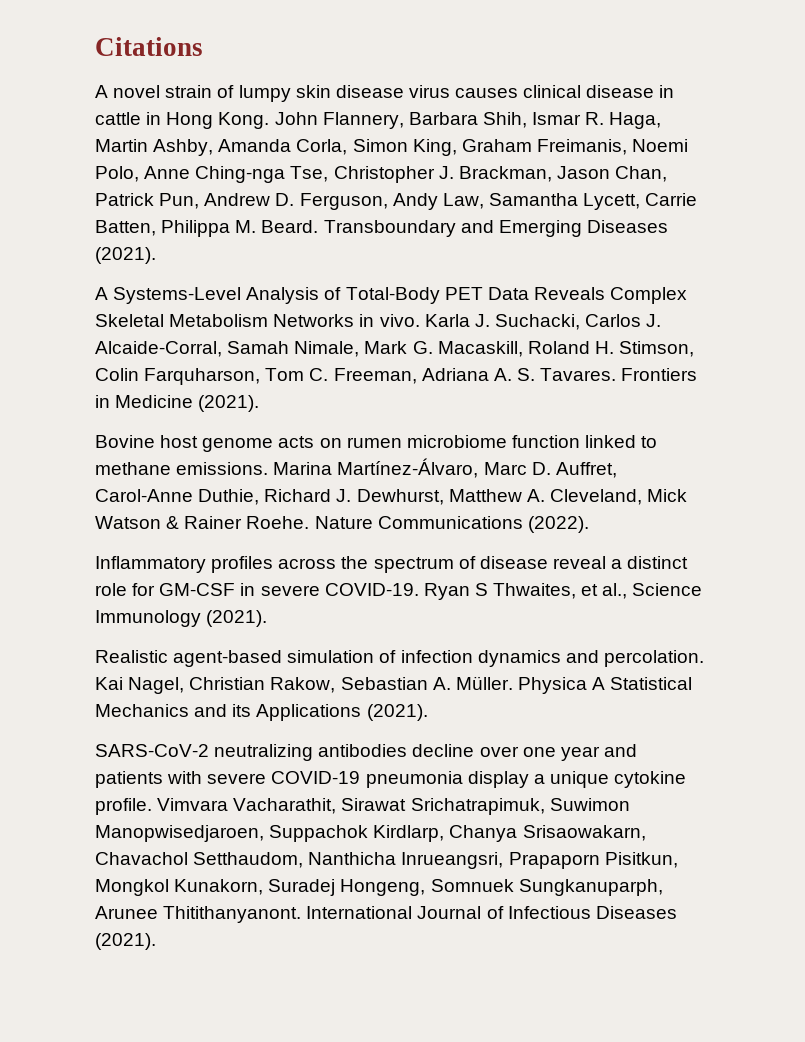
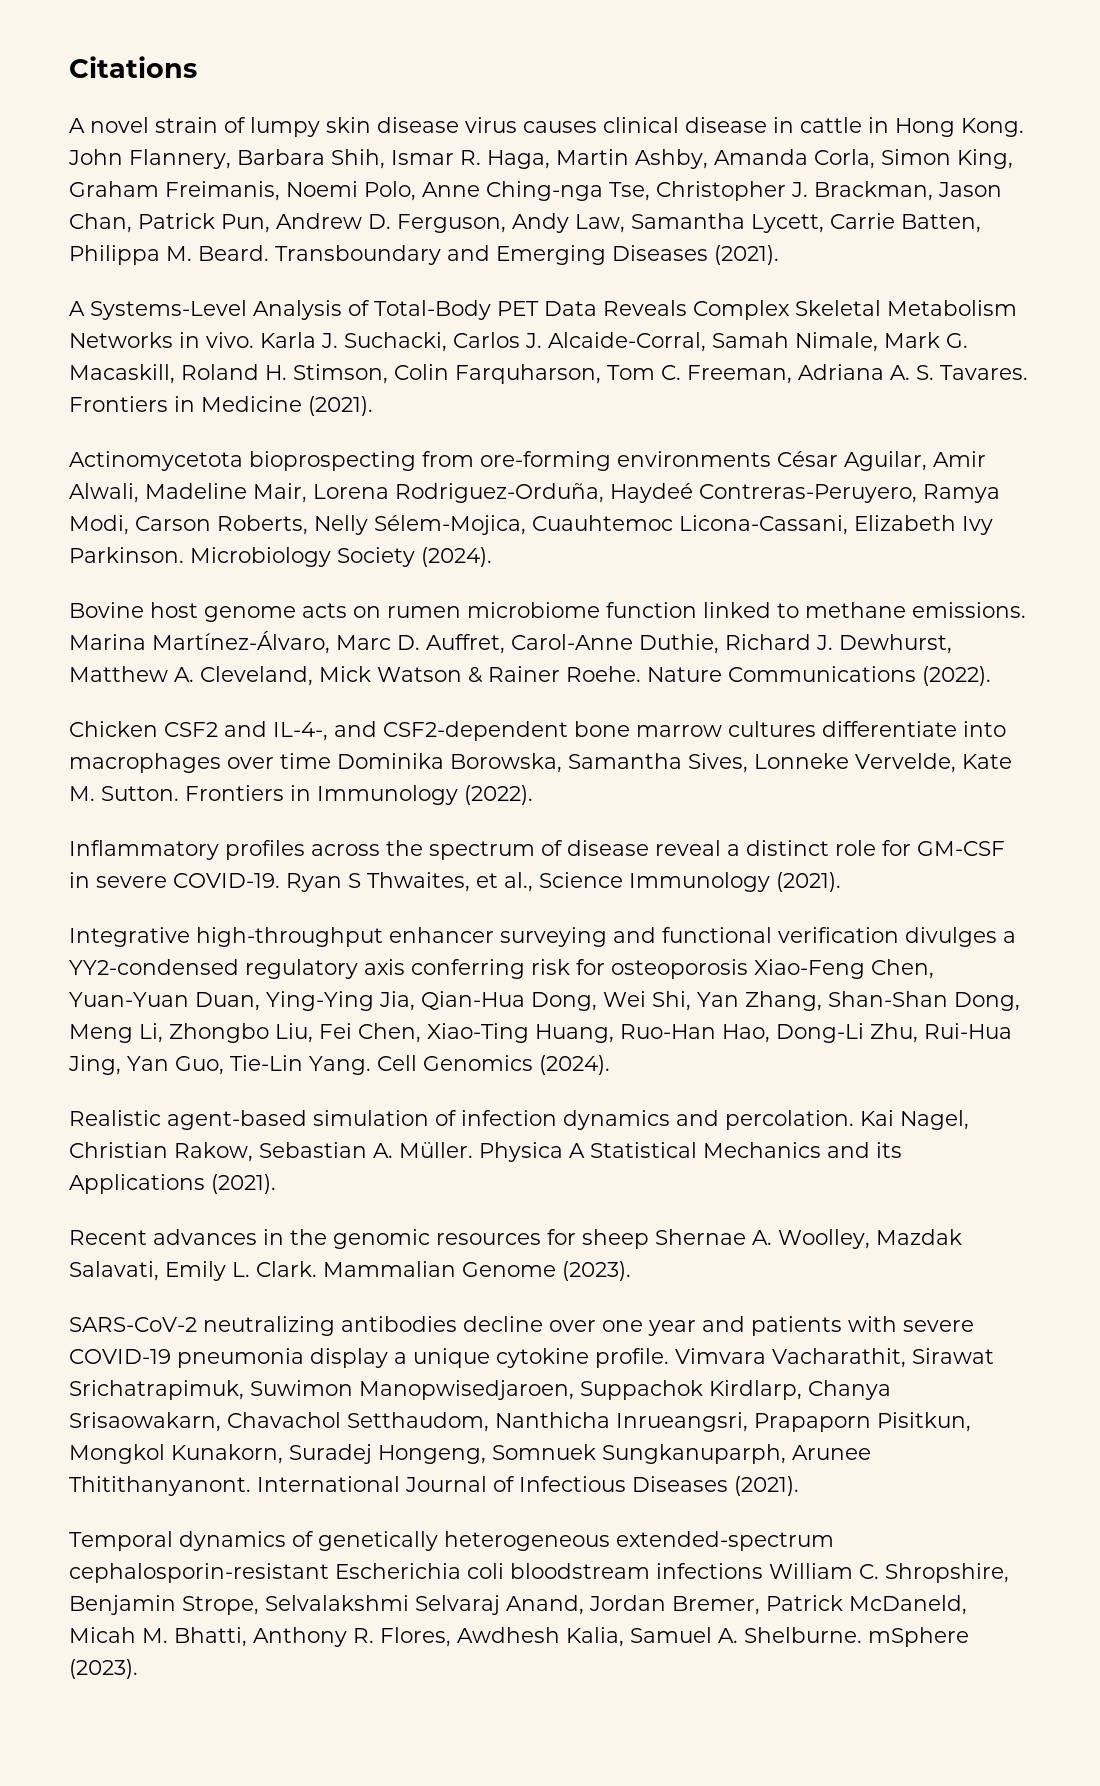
(260, 403) none -> [69,451,986,471] [69,483,1000,503] [69,515,993,535] [69,547,492,567] // Actinomycetota bioprospecting from ore-forming environments César Aguilar, Amir Alwali, Madeline Mair, Lorena Rodriguez-Orduña, Haydeé Contreras-Peruyero, Ramya Modi, Carson Roberts, Nelly Sélem-Mojica, Cuauhtemoc Licona-Cassani, Elizabeth Ivy Parkinson. Microbiology Society (2024).
(589, 524) none -> [69,721,1006,741] [69,753,1012,773] [69,785,533,805] // Chicken CSF2 and IL-4-, and CSF2-dependent bone marrow cultures differentiate into macrophages over time Dominika Borowska, Samantha Sives, Lonneke Vervelde, Kate M. Sutton. Frontiers in Immunology (2022).
(268, 618) none -> [69,927,1016,947] [69,959,934,979] [69,991,1020,1011] [69,1023,1012,1043] [68,1055,610,1075] // Integrative high-throughput enhancer surveying and functional verification divulges a YY2-condensed regulatory axis conferring risk for osteoporosis Xiao-Feng Chen, Yuan-Yuan Duan, Ying-Ying Jia, Qian-Hua Dong, Wei Shi, Yan Zhang, Shan-Shan Dong, Meng Li, Zhongbo Liu, Fei Chen, Xiao-Ting Huang, Ruo-Han Hao, Dong-Li Zhu, Rui-Hua Jing, Yan Guo, Tie-Lin Yang. Cell Genomics (2024).
(428, 712) none -> [69,1229,962,1249] [69,1261,631,1281] // Recent advances in the genomic resources for sheep Shernae A. Woolley, Mazdak Salavati, Emily L. Clark. Mammalian Genome (2023).
(156, 941) none -> [69,1531,834,1551] [69,1563,1009,1583] [69,1595,967,1615] [69,1627,969,1647] [69,1659,138,1679] // Temporal dynamics of genetically heterogeneous extended-spectrum cephalosporin-resistant Escherichia coli bloodstream infections William C. Shropshire, Benjamin Strope, Selvalakshmi Selvaraj Anand, Jordan Bremer, Patrick McDaneld, Micah M. Bhatti, Anthony R. Flores, Awdhesh Kalia, Samuel A. Shelburne. mSphere (2023).

